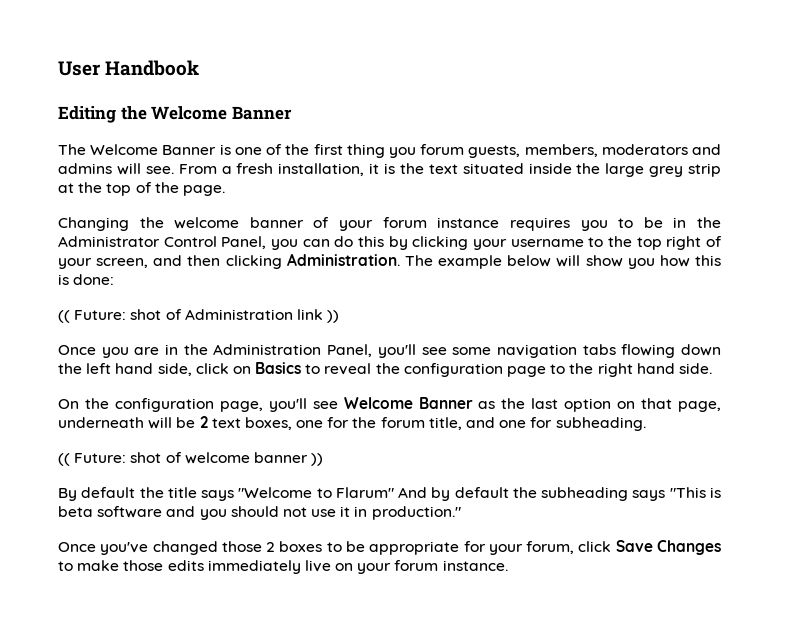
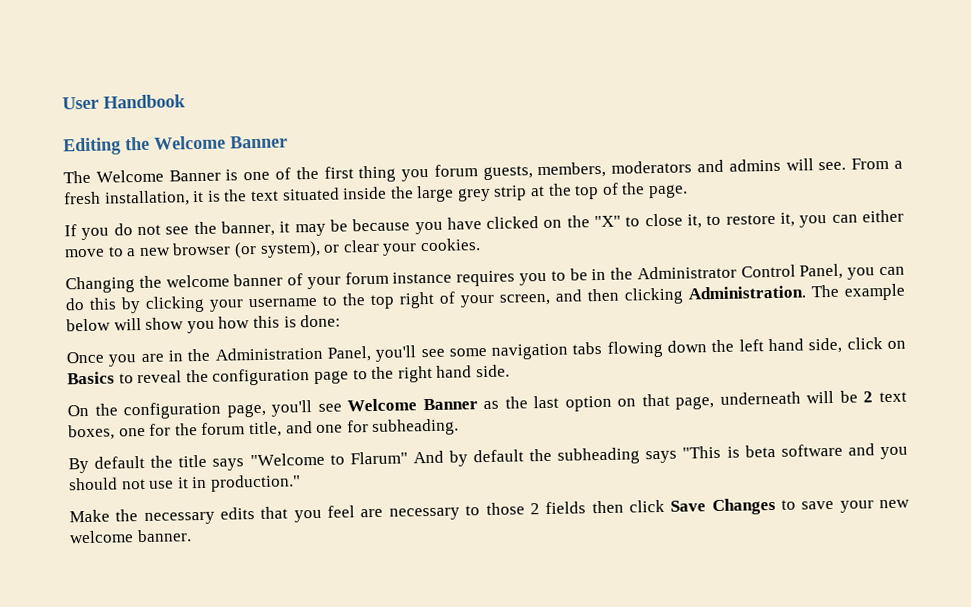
(225, 190) none -> [64,209,905,241] [64,238,481,259] // If you do not see the banner, it may be because you have clicked on the "X" to close it, to restore it, you can either move to a new browser (or system), or clear your cookies.
[58,309,340,323] // (( Future: shot of Administration link )) -> (342, 321) none
[58,452,324,466] // (( Future: shot of welcome banner )) -> (460, 427) none
[58,540,722,555] [58,560,508,574] Once you've changed those 2 boxes to be appropriate for your forum, click Save Changes to make those edits immediately live on your forum instance. -> [69,497,911,525] [69,529,192,544] Make the necessary edits that you feel are necessary to those 2 fields then click Save Changes to save your new welcome banner.

